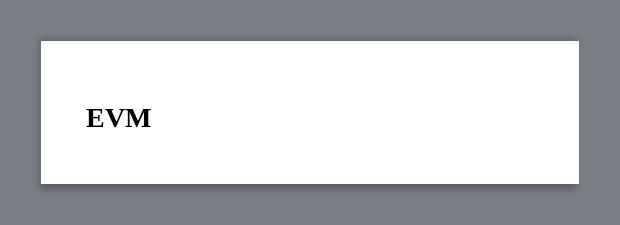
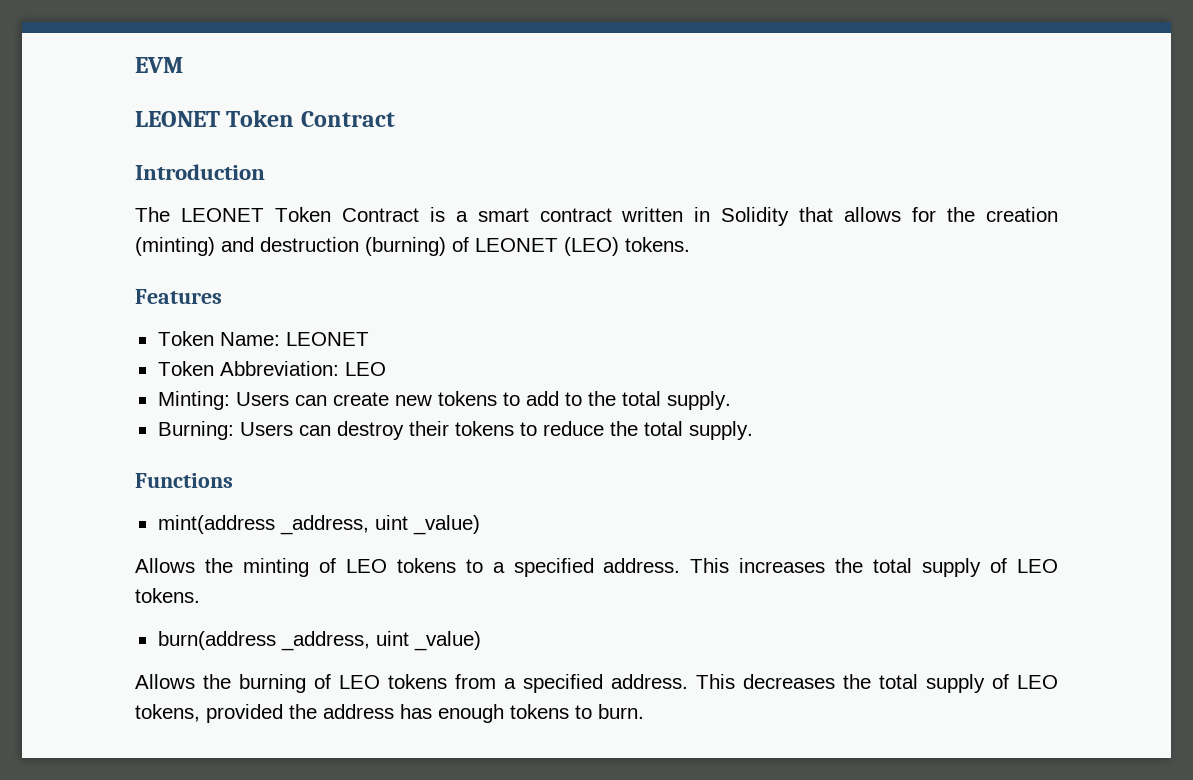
(151, 118) none -> [135,110,395,127] [135,164,265,180] [135,207,1058,226] [135,237,690,256] [135,289,222,304] [157,331,369,346] [157,361,386,376] [157,391,731,410] [157,421,753,440] [135,473,233,488] [157,515,480,535] [135,558,1058,577] [135,588,200,603] [157,631,481,651] [135,674,1058,693] [135,704,644,723] // LEONET Token Contract // Introduction // The LEONET Token Contract is a smart contract written in Solidity that allows for the creation (minting) and destruction (burning) of LEONET (LEO) tokens. // Features // Token Name: LEONET // Token Abbreviation: LEO // Minting: Users can create new tokens to add to the total supply. // Burning: Users can destroy their tokens to reduce the total supply. // Functions // mint(address _address, uint _value) // Allows the minting of LEO tokens to a specified address. This increases the total supply of LEO tokens. // burn(address _address, uint _value) // Allows the burning of LEO tokens from a specified address. This decreases the total supply of LEO tokens, provided the address has enough tokens to burn.

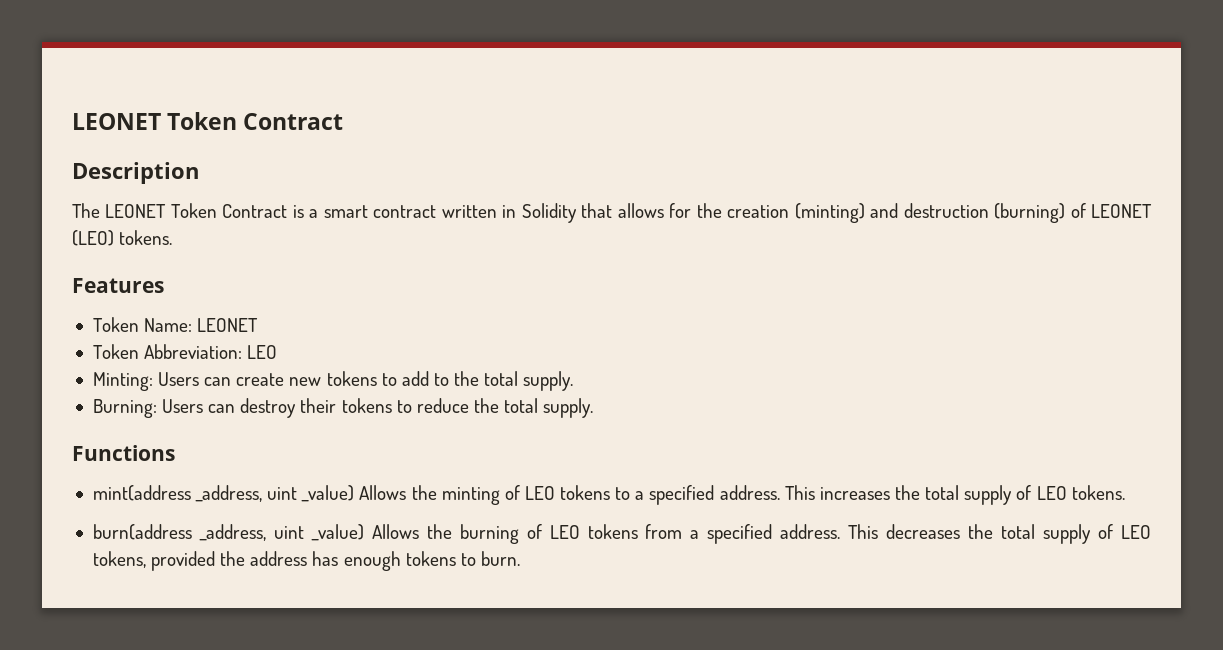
[135,57,183,73] EVM // -> (72, 121) none
[135,164,265,180] Introduction -> [72,162,199,184] Description
(480, 525) // -> (355, 493) none
(481, 641) // -> (364, 532) none

